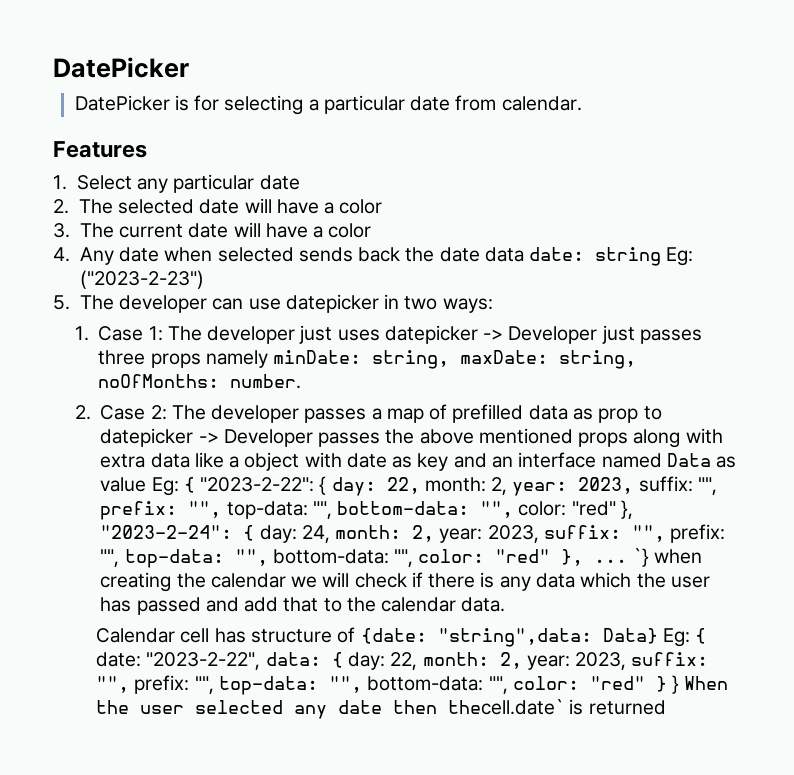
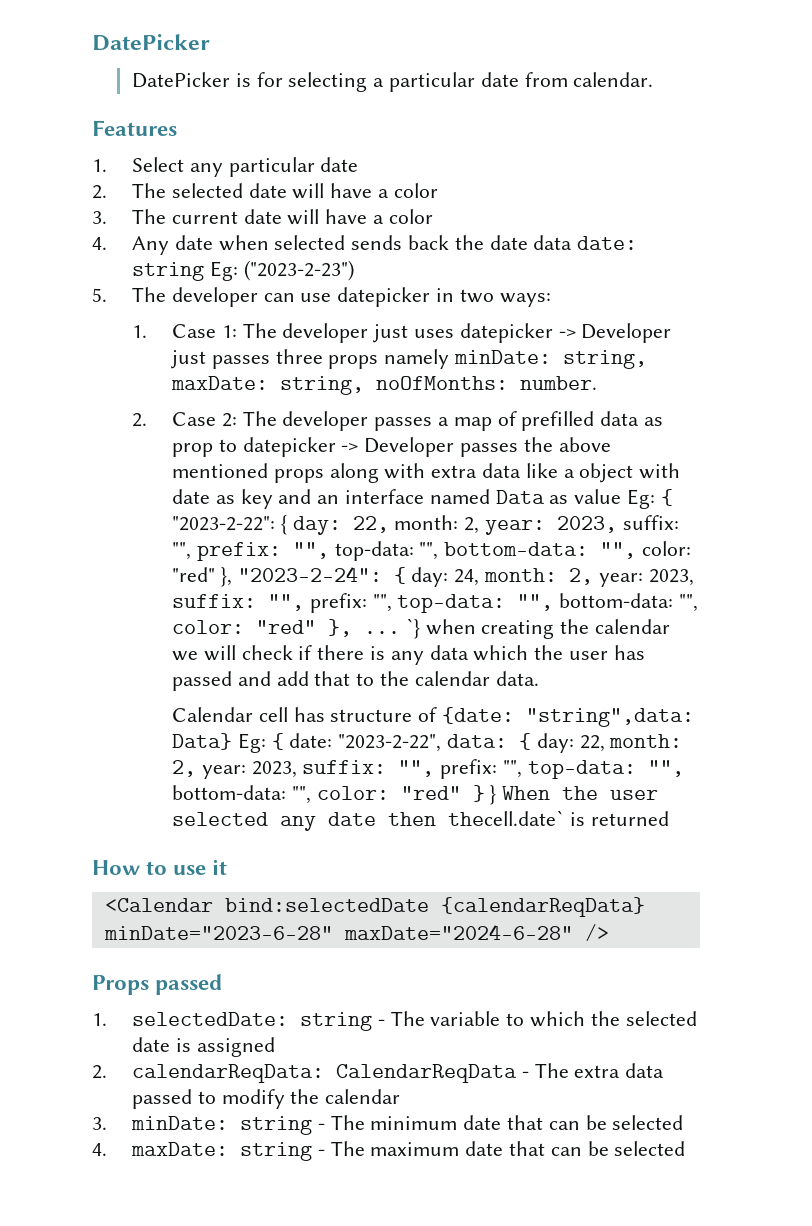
(666, 707) none -> [92,859,228,875] [104,897,645,917] [103,924,609,941] [92,974,223,995] [92,1011,697,1031] [131,1037,275,1057] [92,1063,665,1083] [131,1089,401,1109] [92,1115,684,1135] [92,1141,686,1161] // How to use it // <Calendar bind:selectedDate {calendarReqData} minDate="2023-6-28" maxDate="2024-6-28" /> // Props passed // 1. selectedDate: string - The variable to which the selected date is assigned // 2. calendarReqData: CalendarReqData - The extra data passed to modify the calendar // 3. minDate: string - The minimum date that can be selected // 4. maxDate: string - The maximum date that can be selected

